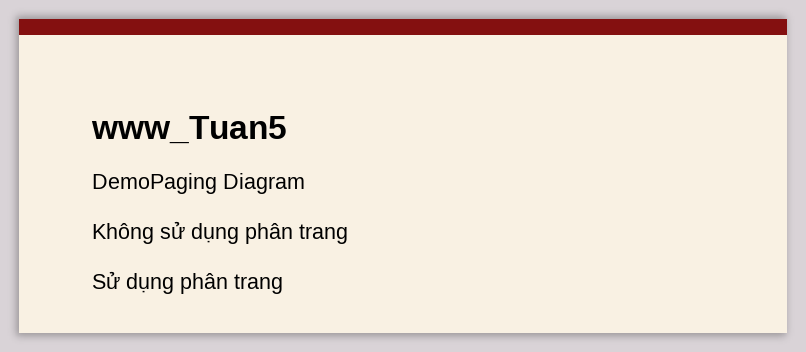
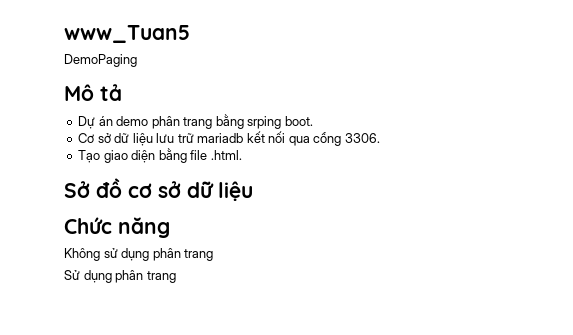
[223,173,305,194] Diagram -> [64,84,122,101] [78,114,313,129] [78,131,380,146] [78,148,242,163] [64,178,253,201] [64,217,170,238] // Mô tả // Dự án demo phân trang bằng srping boot. // Cơ sở dữ liệu lưu trữ mariadb kết nối qua cổng 3306. // Tạo giao diện bằng file .html. // Sở đồ cơ sở dữ liệu // Chức năng

